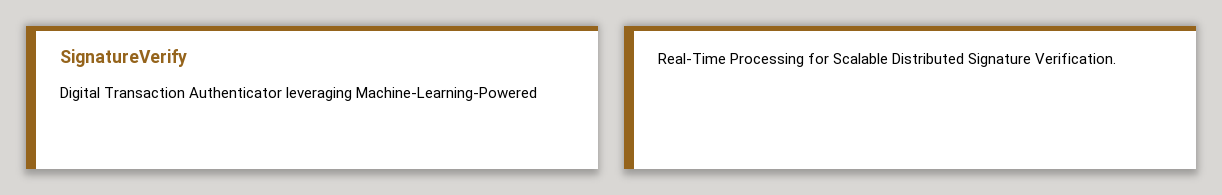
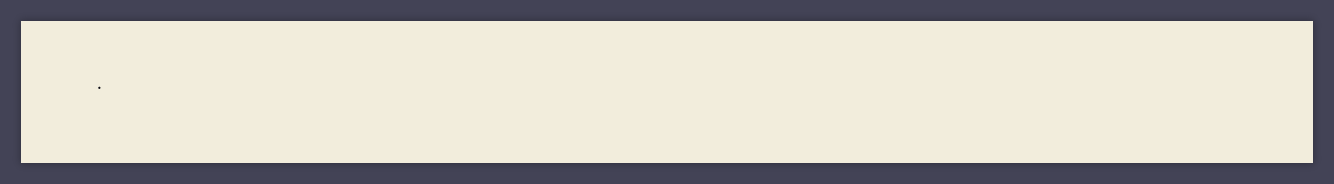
[60,49,187,67] [60,87,538,101] [658,53,1117,67] SignatureVerify // Digital Transaction Authenticator leveraging Machine-Learning-Powered Real-Time Processing for Scalable Distributed Signature Verification. -> [97,86,102,89] .

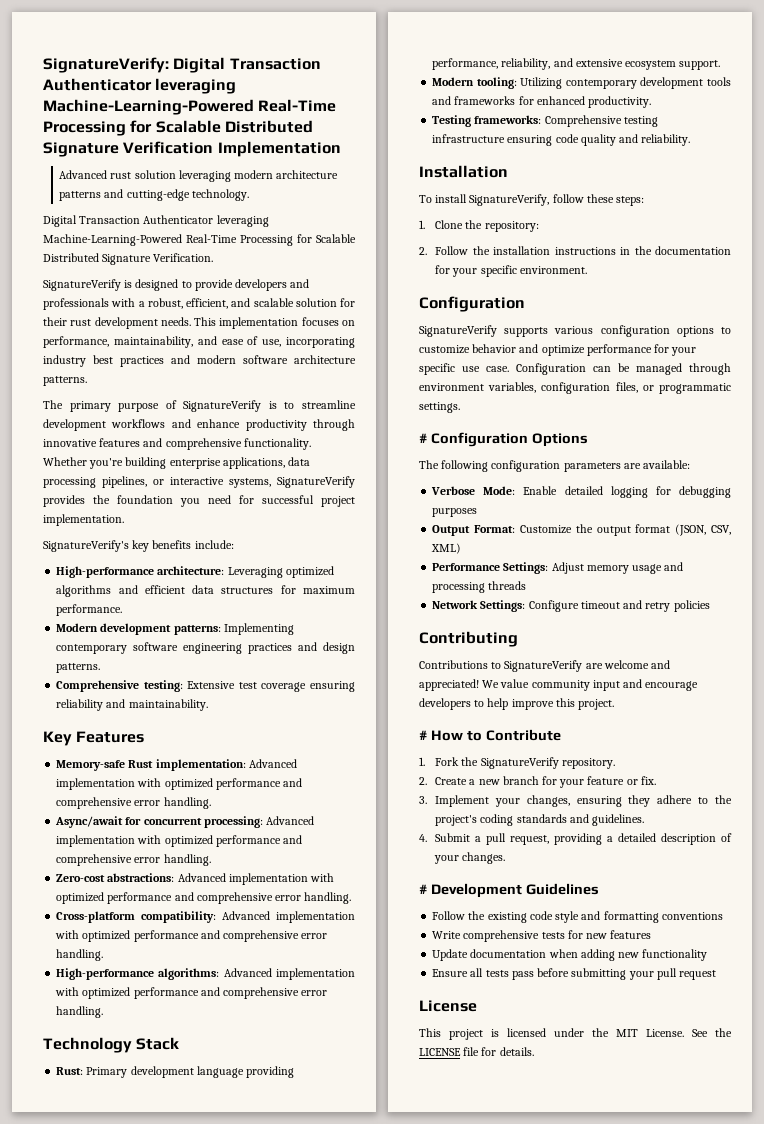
[97,86,102,89] . -> [43,57,321,73] [43,78,237,94] [43,99,337,115] [43,120,313,136] [43,141,341,157] [59,170,339,182] [59,189,249,201] [43,215,269,227] [43,234,356,246] [43,253,214,265] [43,279,310,291] [43,298,355,310] [43,317,355,329] [43,336,355,348] [43,355,356,367] [43,376,87,386] [43,400,357,412] [43,419,355,431] [43,438,311,450] [43,457,311,469] [43,476,355,488] [43,495,355,507] [43,514,124,526] [43,540,234,552] [56,566,334,578] [56,585,356,597] [56,604,123,616] [56,623,294,635] [56,642,356,654] [56,663,101,673] [56,680,355,692] [56,699,208,711] [43,731,145,746] [56,759,297,771] [56,778,303,790] [56,797,211,809] [55,816,315,828] [56,835,303,847] [56,854,211,866] [56,873,335,885] [56,892,352,904] [56,911,355,923] [55,930,328,942] [56,949,104,961] [56,968,356,980] [55,987,328,999] [56,1006,104,1018] [43,1037,180,1053] [56,1066,295,1078] [432,58,721,70] [432,77,731,89] [432,96,652,108] [432,115,658,127] [432,134,691,146] [419,165,508,178] [419,194,645,206] [419,220,539,232] [419,246,731,255] [435,265,587,277] [419,296,525,312] [419,325,731,337] [419,344,697,356] [419,363,731,375] [419,382,731,394] [419,402,460,413] [419,432,588,447] [419,460,691,472] [431,486,731,498] [432,508,478,517] [432,524,731,536] [431,543,462,554] [432,562,684,574] [432,581,527,593] [432,600,710,612] [419,631,518,647] [419,660,671,672] [419,679,699,691] [419,698,615,710] [419,729,561,741] [419,757,615,769] [419,776,656,788] [419,795,732,807] [435,814,644,826] [419,833,732,845] [434,852,506,864] [419,883,599,898] [432,911,723,923] [432,930,652,942] [432,949,708,961] [432,968,717,980] [419,1000,477,1012] [419,1028,732,1040] [419,1047,534,1056] SignatureVerify: Digital Transaction Authenticator leveraging Machine-Learning-Powered Real-Time Processing for Scalable Distributed Signature Verification Implementation // Advanced rust solution leveraging modern architecture patterns and cutting-edge technology. // Digital Transaction Authenticator leveraging Machine-Learning-Powered Real-Time Processing for Scalable Distributed Signature Verification. // SignatureVerify is designed to provide developers and professionals with a robust, efficient, and scalable solution for their rust development needs. This implementation focuses on performance, maintainability, and ease of use, incorporating industry best practices and modern software architecture patterns. // The primary purpose of SignatureVerify is to streamline development workflows and enhance productivity through innovative features and comprehensive functionality. Whether you're building enterprise applications, data processing pipelines, or interactive systems, SignatureVerify provides the foundation you need for successful project implementation. // SignatureVerify's key benefits include: // High-performance architecture: Leveraging optimized algorithms and efficient data structures for maximum performance. // Modern development patterns: Implementing contemporary software engineering practices and design patterns. // Comprehensive testing: Extensive test coverage ensuring reliability and maintainability. // Key Features // Memory-safe Rust implementation: Advanced implementation with optimized performance and comprehensive error handling. // Async/await for concurrent processing: Advanced implementation with optimized performance and comprehensive error handling. // Zero-cost abstractions: Advanced implementation with optimized performance and comprehensive error handling. // Cross-platform compatibility: Advanced implementation with optimized performance and comprehensive error handling. // High-performance algorithms: Advanced implementation with optimized performance and comprehensive error handling. // Technology Stack // Rust: Primary development language providing performance, reliability, and extensive ecosystem support. // Modern tooling: Utilizing contemporary development tools and frameworks for enhanced productivity. // Testing frameworks: Comprehensive testing infrastructure ensuring code quality and reliability. // Installation // To install SignatureVerify, follow these steps: // 1. Clone the repository: // 2. Follow the installation instructions in the documentation for your specific environment. // Configuration // SignatureVerify supports various configuration options to customize behavior and optimize performance for your specific use case. Configuration can be managed through environment variables, configuration files, or programmatic settings. // # Configuration Options // The following configuration parameters are available: // Verbose Mode: Enable detailed logging for debugging purposes // Output Format: Customize the output format (JSON, CSV, XML) // Performance Settings: Adjust memory usage and processing threads // Network Settings: Configure timeout and retry policies // Contributing // Contributions to SignatureVerify are welcome and appreciated! We value community input and encourage developers to help improve this project. // # How to Contribute // 1. Fork the SignatureVerify repository. // 2. Create a new branch for your feature or fix. // 3. Implement your changes, ensuring they adhere to the project's coding standards and guidelines. // 4. Submit a pull request, providing a detailed description of your changes. // # Development Guidelines // Follow the existing code style and formatting conventions // Write comprehensive tests for new features // Update documentation when adding new functionality // Ensure all tests pass before submitting your pull request // License // This project is licensed under the MIT License. See the LICENSE file for details.

